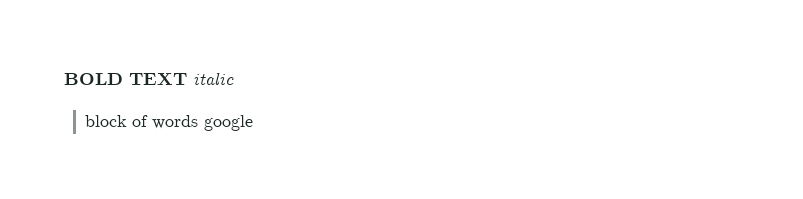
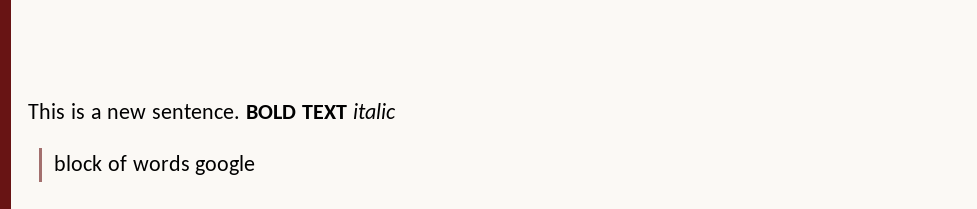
(64, 79) none -> [28,103,241,119] This is a new sentence.

